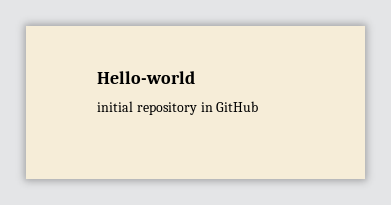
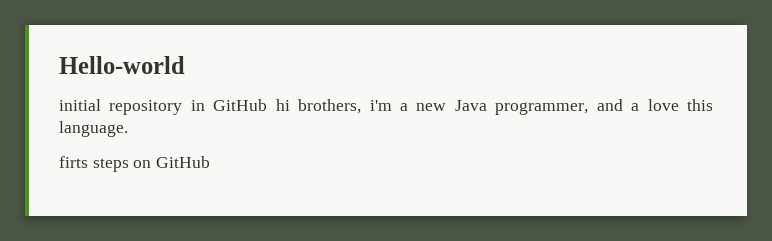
(259, 106) none -> [275,99,714,115] [59,121,128,137] [59,156,211,172] hi brothers, i'm a new Java programmer, and a love this language. // firts steps on GitHub

